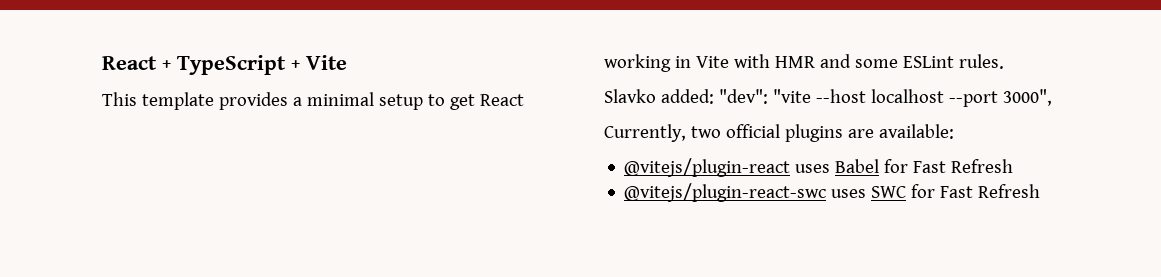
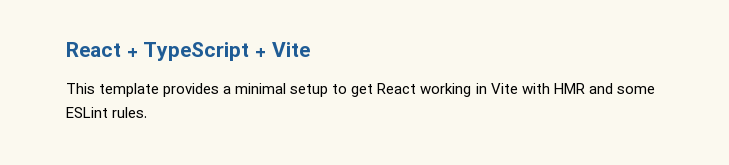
[604,89,1052,107] [604,124,954,142] [624,158,1014,177] [624,183,1041,202] // Slavko added: "dev": "vite --host localhost --port 3000", // Currently, two official plugins are available: // @vitejs/plugin-react uses Babel for Fast Refresh // @vitejs/plugin-react-swc uses SWC for Fast Refresh -> (148, 112) none

